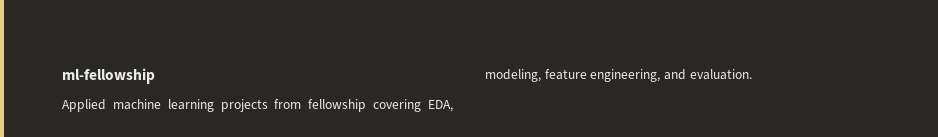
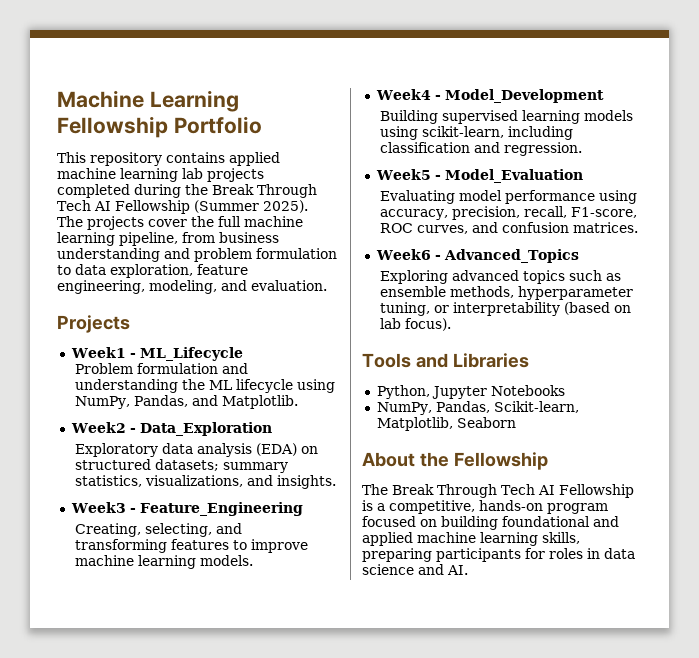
[62,68,155,84] [62,99,453,112] [485,69,541,82] ml-fellowship // Applied machine learning projects from fellowship covering EDA, modeling, -> [57,90,239,112] [57,116,262,138] [57,152,280,166] [57,168,264,182] [57,184,317,198] [57,200,308,214] [57,216,303,230] [57,232,279,246] [57,248,337,262] [57,264,193,278] Machine Learning Fellowship Portfolio // This repository contains applied machine learning lab projects completed during the Break Through Tech AI Fellowship (Summer 2025). The projects cover the full machine learning pipeline, from business understanding and problem formulation to data exploration,
(661, 75) none -> [149,280,217,294] modeling,
(752, 74) none -> [57,315,130,333] [70,347,243,361] [74,363,248,374] [74,379,335,393] [74,395,298,409] [70,422,272,436] [74,443,318,457] [74,459,288,473] [74,475,336,489] [70,502,303,516] [74,523,242,537] [74,539,308,553] [74,555,253,569] [375,89,604,103] [379,110,633,124] [379,126,573,140] [379,142,582,156] [375,169,583,183] [379,190,637,204] [379,206,637,220] [379,222,638,234] [375,249,579,263] [379,270,621,284] [379,286,633,300] [379,302,631,316] [379,318,451,331] [362,353,529,368] [376,385,565,399] [376,401,579,415] [376,417,516,431] [362,452,548,470] [362,484,634,498] [362,500,608,514] [362,516,619,530] [362,532,580,546] [362,548,635,562] [362,564,468,575] // Projects // Week1 - ML_Lifecycle // Problem formulation and understanding the ML lifecycle using NumPy, Pandas, and Matplotlib. // Week2 - Data_Exploration // Exploratory data analysis (EDA) on structured datasets; summary statistics, visualizations, and insights. // Week3 - Feature_Engineering // Creating, selecting, and transforming features to improve machine learning models. // Week4 - Model_Development // Building supervised learning models using scikit-learn, including classification and regression. // Week5 - Model_Evaluation // Evaluating model performance using accuracy, precision, recall, F1-score, ROC curves, and confusion matrices. // Week6 - Advanced_Topics // Exploring advanced topics such as ensemble methods, hyperparameter tuning, or interpretability (based on lab focus). // Tools and Libraries // Python, Jupyter Notebooks // NumPy, Pandas, Scikit-learn, Matplotlib, Seaborn // About the Fellowship // The Break Through Tech AI Fellowship is a competitive, hands-on program focused on building foundational and applied machine learning skills, preparing participants for roles in data science and AI.

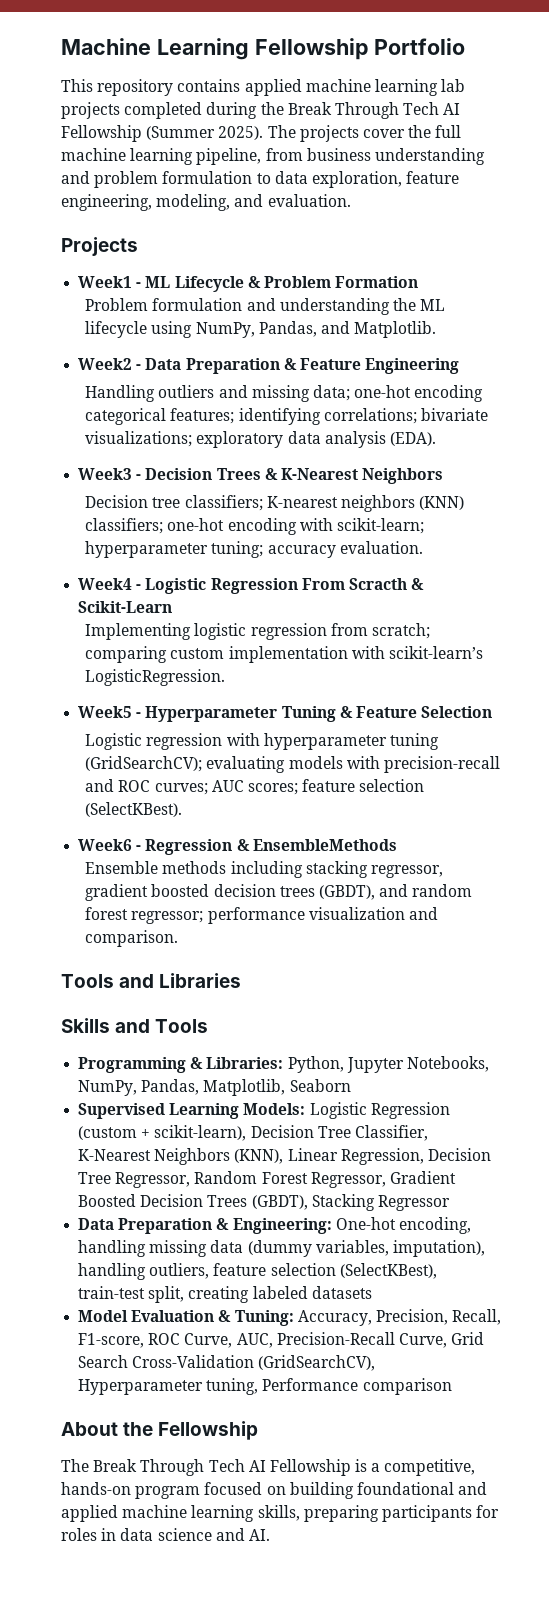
[139,347,243,361] ML_Lifecycle -> [145,276,419,292] ML Lifecycle & Problem Formation
[139,422,272,436] [74,443,318,457] [74,459,288,473] [74,475,336,489] [70,502,303,516] [74,523,242,537] [74,539,308,553] [74,555,253,569] [375,89,604,103] [379,110,633,124] [379,126,573,140] [379,142,582,156] [375,169,583,183] [379,190,637,204] [379,206,637,220] [379,222,638,234] [375,249,579,263] [379,270,621,284] [379,286,633,300] [379,302,631,316] [379,318,451,331] [362,353,529,368] Data_Exploration // Exploratory data analysis (EDA) on structured datasets; summary statistics, visualizations, and insights. // Week3 - Feature_Engineering // Creating, selecting, and transforming features to improve machine learning models. // Week4 - Model_Development // Building supervised learning models using scikit-learn, including classification and regression. // Week5 - Model_Evaluation // Evaluating model performance using accuracy, precision, recall, F1-score, ROC curves, and confusion matrices. // Week6 - Advanced_Topics // Exploring advanced topics such as ensemble methods, hyperparameter tuning, or interpretability (based on lab focus). // Tools and Libraries // -> [145,358,460,374] [85,385,484,402] [85,408,488,425] [85,431,436,448] [78,468,444,484] [85,495,465,512] [85,518,424,535] [85,541,423,558] [78,578,425,594] [78,601,173,613] [85,623,430,640] [85,646,483,663] [85,669,226,686] [78,706,493,722] [85,733,439,750] [85,756,500,773] [85,779,425,795] [85,802,183,817] [78,839,397,855] [85,861,443,878] [85,884,473,901] [85,907,438,924] [85,930,179,947] [61,973,242,988] [61,1018,209,1033] [78,1057,284,1073] Data Preparation & Feature Engineering // Handling outliers and missing data; one-hot encoding categorical features; identifying correlations; bivariate visualizations; exploratory data analysis (EDA). // Week3 - Decision Trees & K-Nearest Neighbors // Decision tree classifiers; K-nearest neighbors (KNN) classifiers; one-hot encoding with scikit-learn; hyperparameter tuning; accuracy evaluation. // Week4 - Logistic Regression From Scracth & Scikit-Learn // Implementing logistic regression from scratch; comparing custom implementation with scikit-learn’s LogisticRegression. // Week5 - Hyperparameter Tuning & Feature Selection // Logistic regression with hyperparameter tuning (GridSearchCV); evaluating models with precision-recall and ROC curves; AUC scores; feature selection (SelectKBest). // Week6 - Regression & EnsembleMethods // Ensemble methods including stacking regressor, gradient boosted decision trees (GBDT), and random forest regressor; performance visualization and comparison. // Tools and Libraries // Skills and Tools // Programming & Libraries:
[490,385,565,396] [376,401,579,415] Notebooks // NumPy, Pandas, Scikit-learn, -> [406,1056,489,1072] [78,1079,200,1096] Notebooks, NumPy, Pandas,
(516, 422) none -> [78,1102,450,1119] [78,1125,428,1141] [78,1148,491,1165] [78,1171,456,1188] [78,1194,450,1211] [78,1217,471,1234] [78,1240,485,1257] [78,1263,437,1280] [78,1286,372,1303] [78,1309,502,1326] [78,1332,485,1348] [78,1355,376,1371] [78,1378,452,1395] // Supervised Learning Models: Logistic Regression (custom + scikit-learn), Decision Tree Classifier, K-Nearest Neighbors (KNN), Linear Regression, Decision Tree Regressor, Random Forest Regressor, Gradient Boosted Decision Trees (GBDT), Stacking Regressor // Data Preparation & Engineering: One-hot encoding, handling missing data (dummy variables, imputation), handling outliers, feature selection (SelectKBest), train-test split, creating labeled datasets // Model Evaluation & Tuning: Accuracy, Precision, Recall, F1-score, ROC Curve, AUC, Precision-Recall Curve, Grid Search Cross-Validation (GridSearchCV), Hyperparameter tuning, Performance comparison

